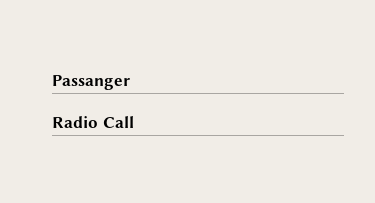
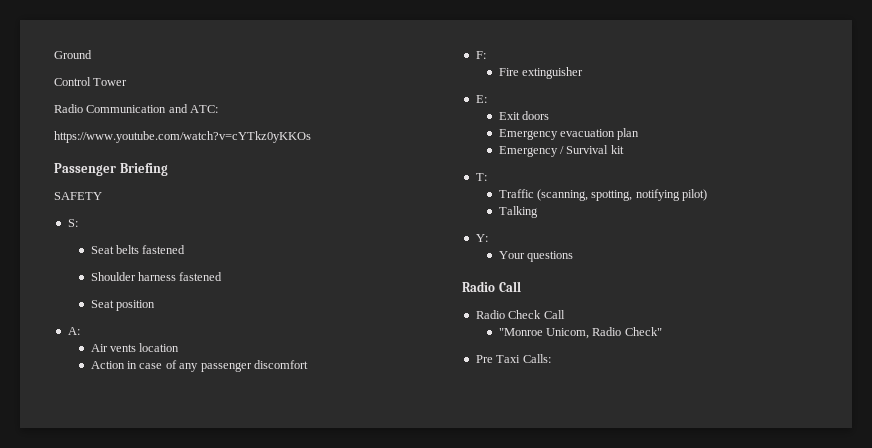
[52,75,130,90] [52,116,134,128] Passanger // Radio Call -> [54,50,92,59] [54,77,128,86] [54,104,219,113] [54,131,311,143] [54,163,168,176] [54,192,102,200] [67,219,78,227] [90,245,186,254] [90,272,223,281] [90,300,156,311] [67,327,80,335] [90,343,180,352] [90,360,308,372] [475,51,486,59] [498,67,584,79] [475,95,487,103] [498,111,550,120] [498,128,640,140] [498,145,624,157] [475,173,487,181] [498,189,708,201] [498,206,538,218] [475,234,488,242] [498,251,574,262] [462,281,521,292] [475,310,565,319] [498,327,662,339] [475,354,551,363] Ground // Control Tower // Radio Communication and ATC: // https://www.youtube.com/watch?v=cYTkz0yKKOs // Passenger Briefing // SAFETY // S: // Seat belts fastened // Shoulder harness fastened // Seat position // A: // Air vents location // Action in case of any passenger discomfort // F: // Fire extinguisher // E: // Exit doors // Emergency evacuation plan // Emergency / Survival kit // T: // Traffic (scanning, spotting, notifying pilot) // Talking // Y: // Your questions // Radio Call // Radio Check Call // "Monroe Unicom, Radio Check" // Pre Taxi Calls:

